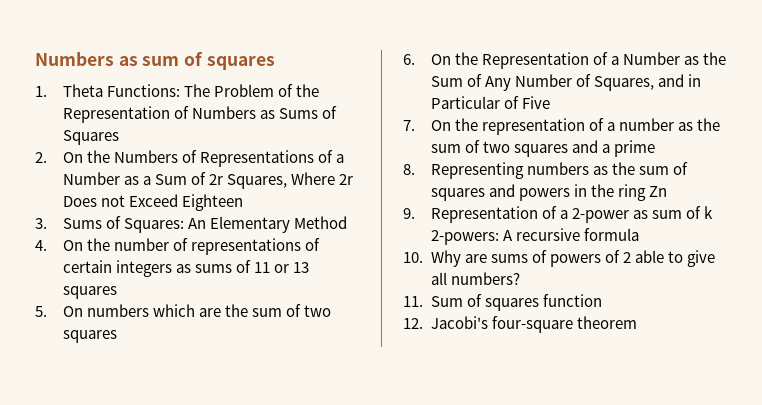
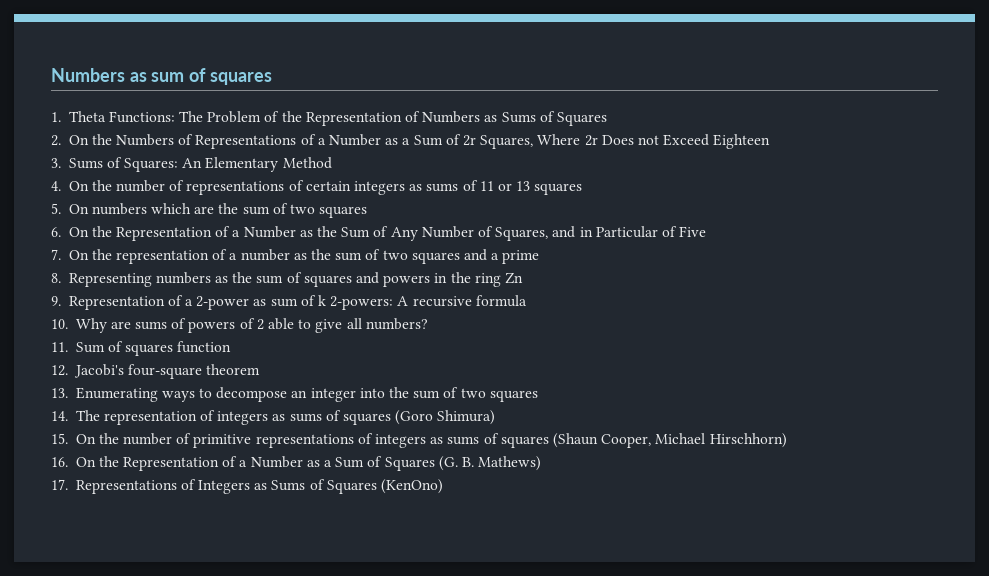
(637, 322) none -> [51,387,538,402] [51,410,496,425] [51,433,787,448] [51,456,542,471] [51,479,444,494] // 13. Enumerating ways to decompose an integer into the sum of two squares // 14. The representation of integers as sums of squares (Goro Shimura) // 15. On the number of primitive representations of integers as sums of squares (Shaun Cooper, Michael Hirschhorn) // 16. On the Representation of a Number as a Sum of Squares (G. B. Mathews) // 17. Representations of Integers as Sums of Squares (KenOno)

